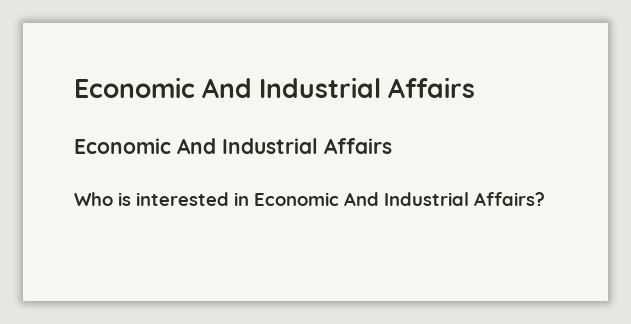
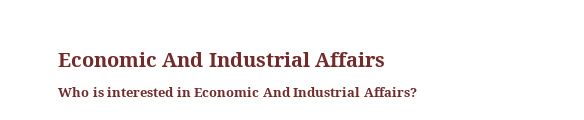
[74,77,476,98] [74,138,392,154] Economic And Industrial Affairs // Economic And Industrial Affairs -> [58,52,386,67] Economic And Industrial Affairs

